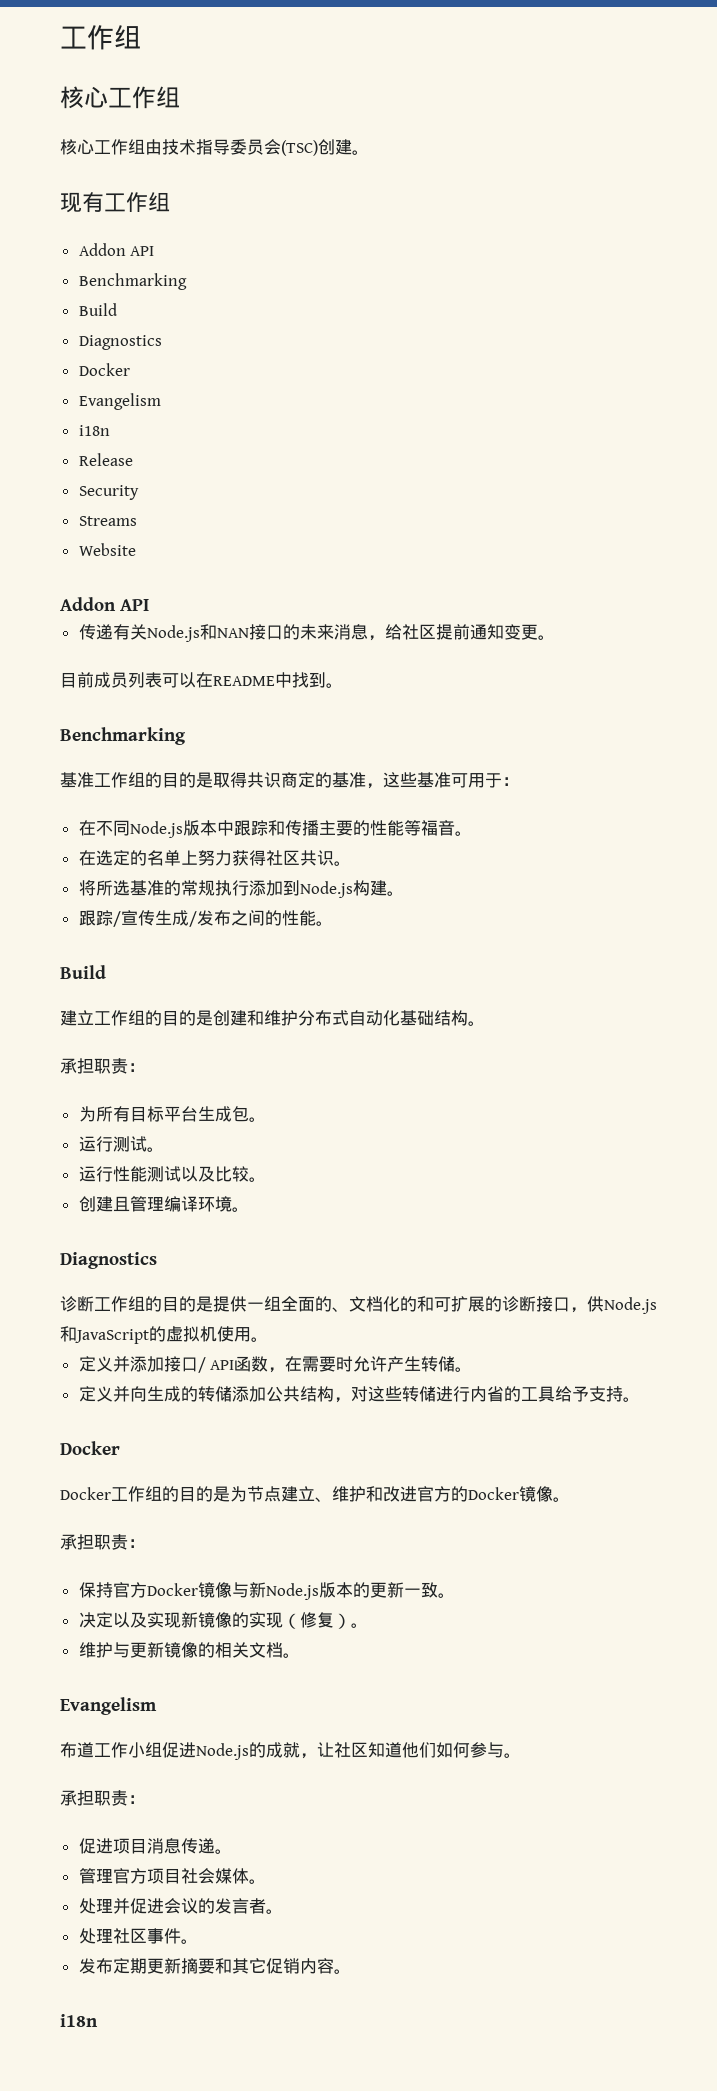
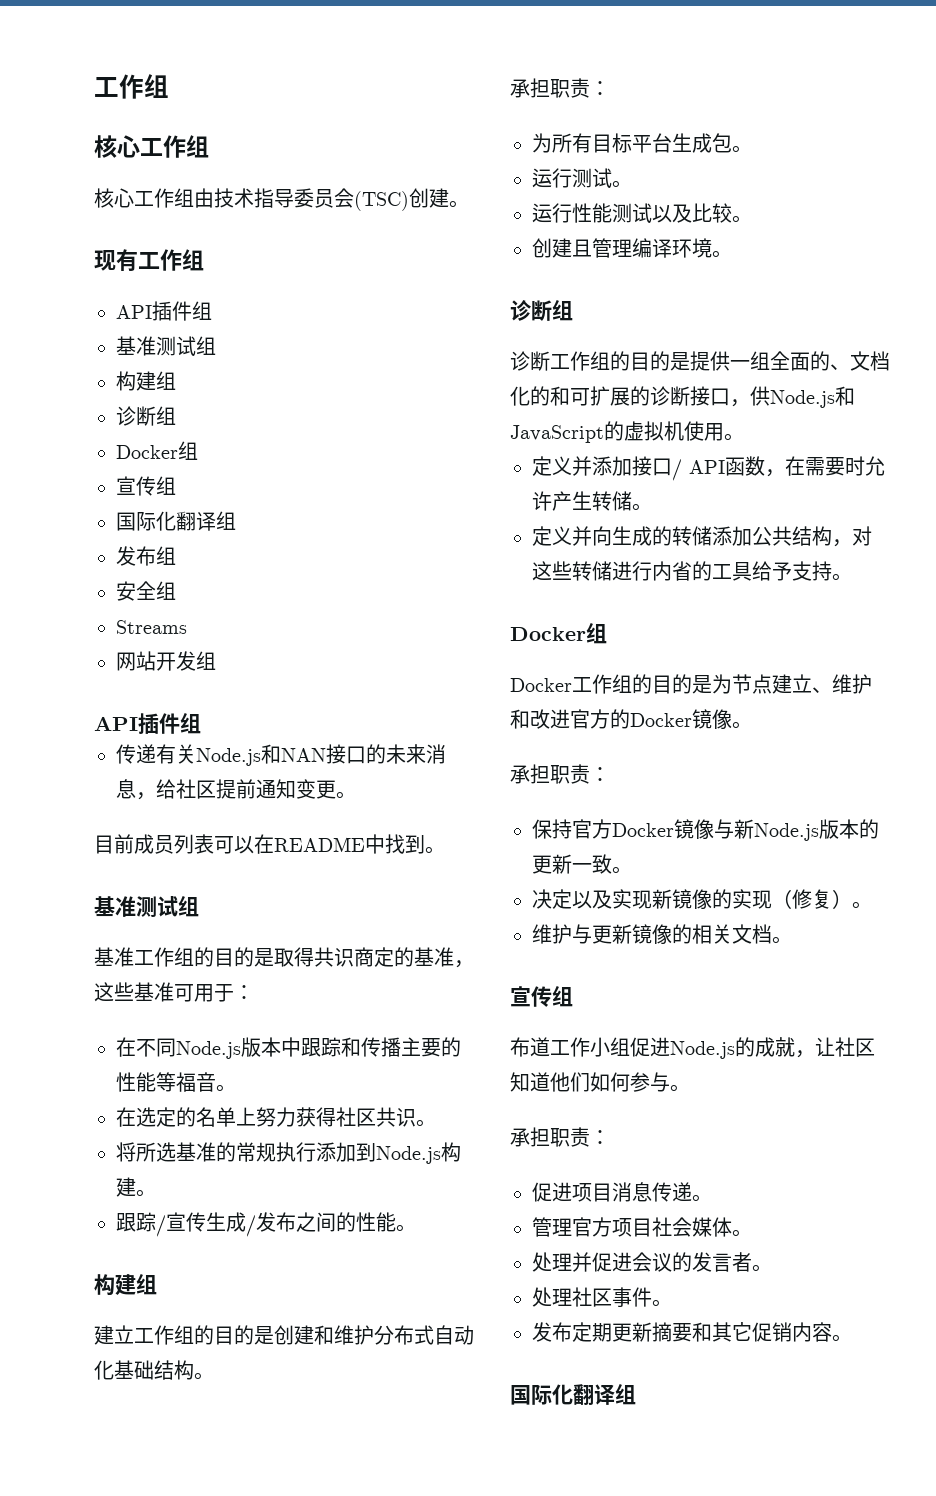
[78,243,155,256] [78,273,187,290] [78,303,117,316] [78,335,162,350] [78,363,130,376] [78,393,161,410] [78,425,110,436] [78,453,133,466] [78,485,139,500] Addon API // Benchmarking // Build // Diagnostics // Docker // Evangelism // i18n // Release // Security -> [116,301,212,321] [116,336,216,356] [116,371,176,391] [116,406,176,426] [116,441,198,460] [116,476,176,496] [116,511,236,531] [116,546,176,566] [116,581,176,601] API插件组 // 基准测试组 // 构建组 // 诊断组 // Docker组 // 宣传组 // 国际化翻译组 // 发布组 // 安全组
[78,543,136,556] [60,597,150,611] Website // Addon API -> [116,651,216,671] [94,713,201,734] 网站开发组 // API插件组
[60,727,186,745] Benchmarking -> [94,896,199,917] 基准测试组
[60,965,106,979] Build -> [94,1274,157,1296] 构建组
[60,1252,157,1269] Diagnostics -> [510,300,573,321] 诊断组
(120, 1448) none -> [586,623,607,644] 组
[60,1697,157,1715] Evangelism -> [510,986,573,1007] 宣传组
[60,2014,98,2027] i18n -> [510,1384,636,1405] 国际化翻译组

